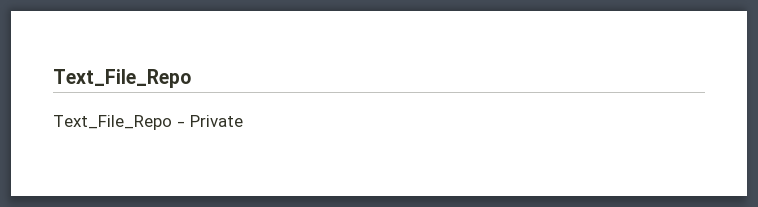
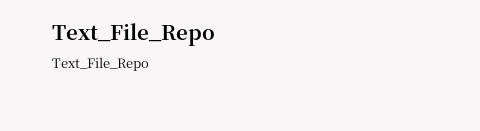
[177,115,243,127] - Private -> (149, 64) none

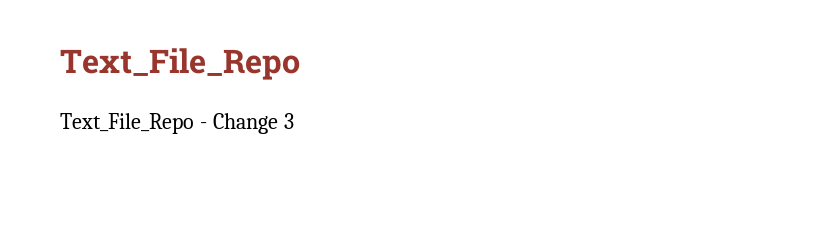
(149, 64) none -> [199,113,294,134] - Change 3

